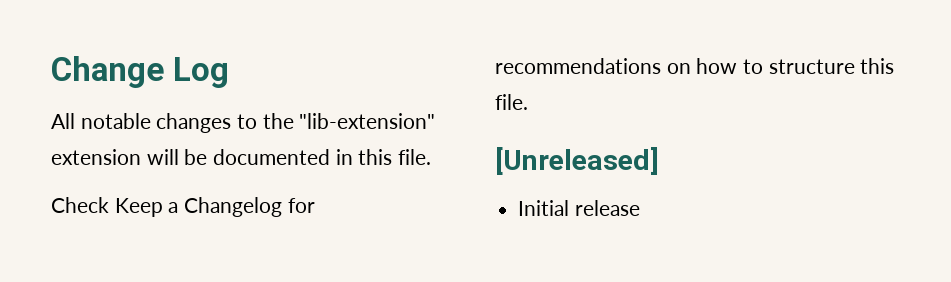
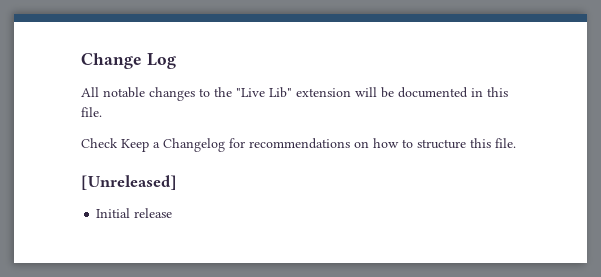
[299,113,436,129] "lib-extension" -> [236,87,292,98] "Live Lib"

